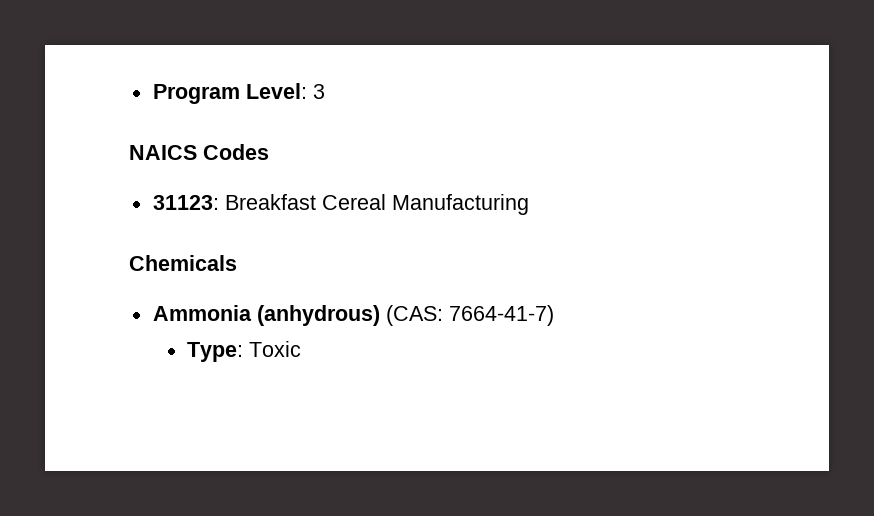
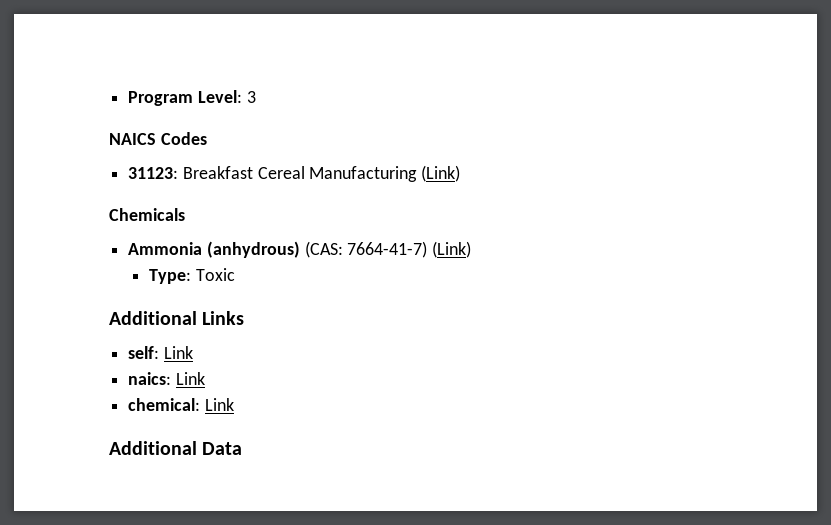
(529, 204) none -> [421,165,461,182] (Link)
(554, 315) none -> [432,241,472,258] (Link)
(302, 349) none -> [109,311,245,325] [128,346,193,359] [128,372,205,385] [128,398,234,411] [109,441,243,455] // Additional Links // self: Link // naics: Link // chemical: Link // Additional Data

